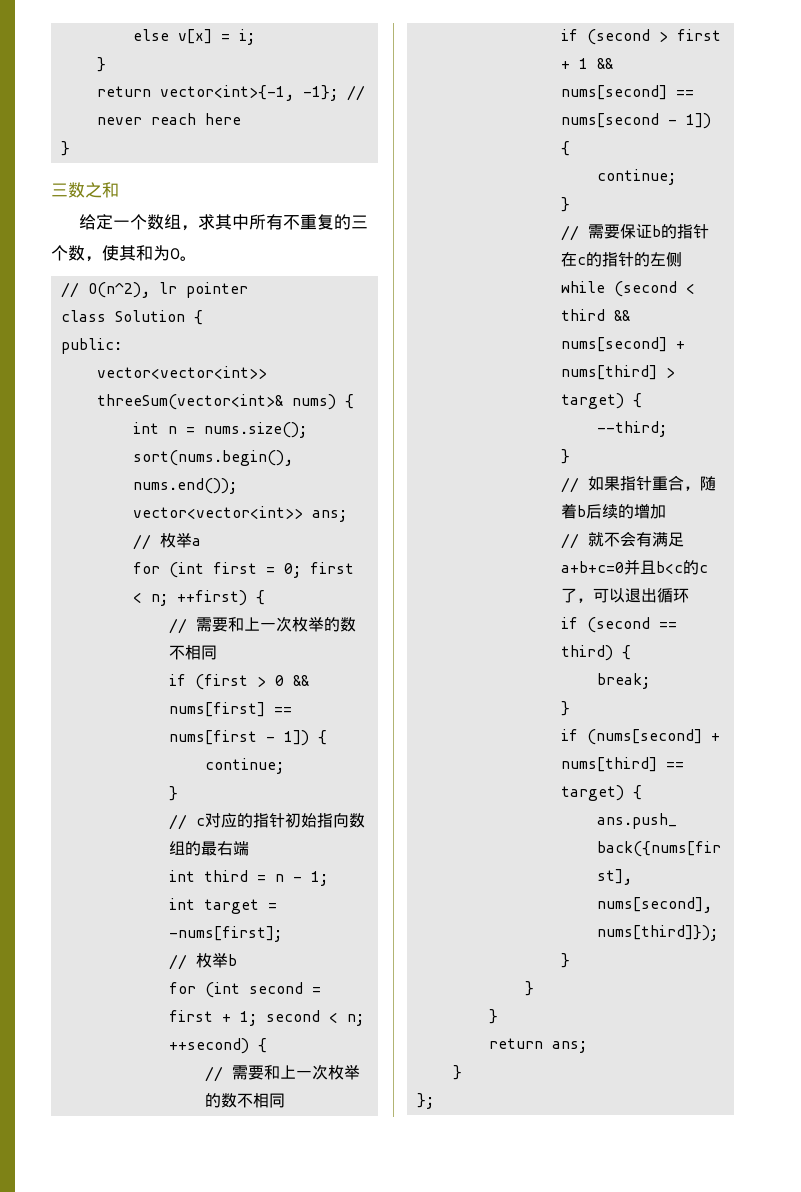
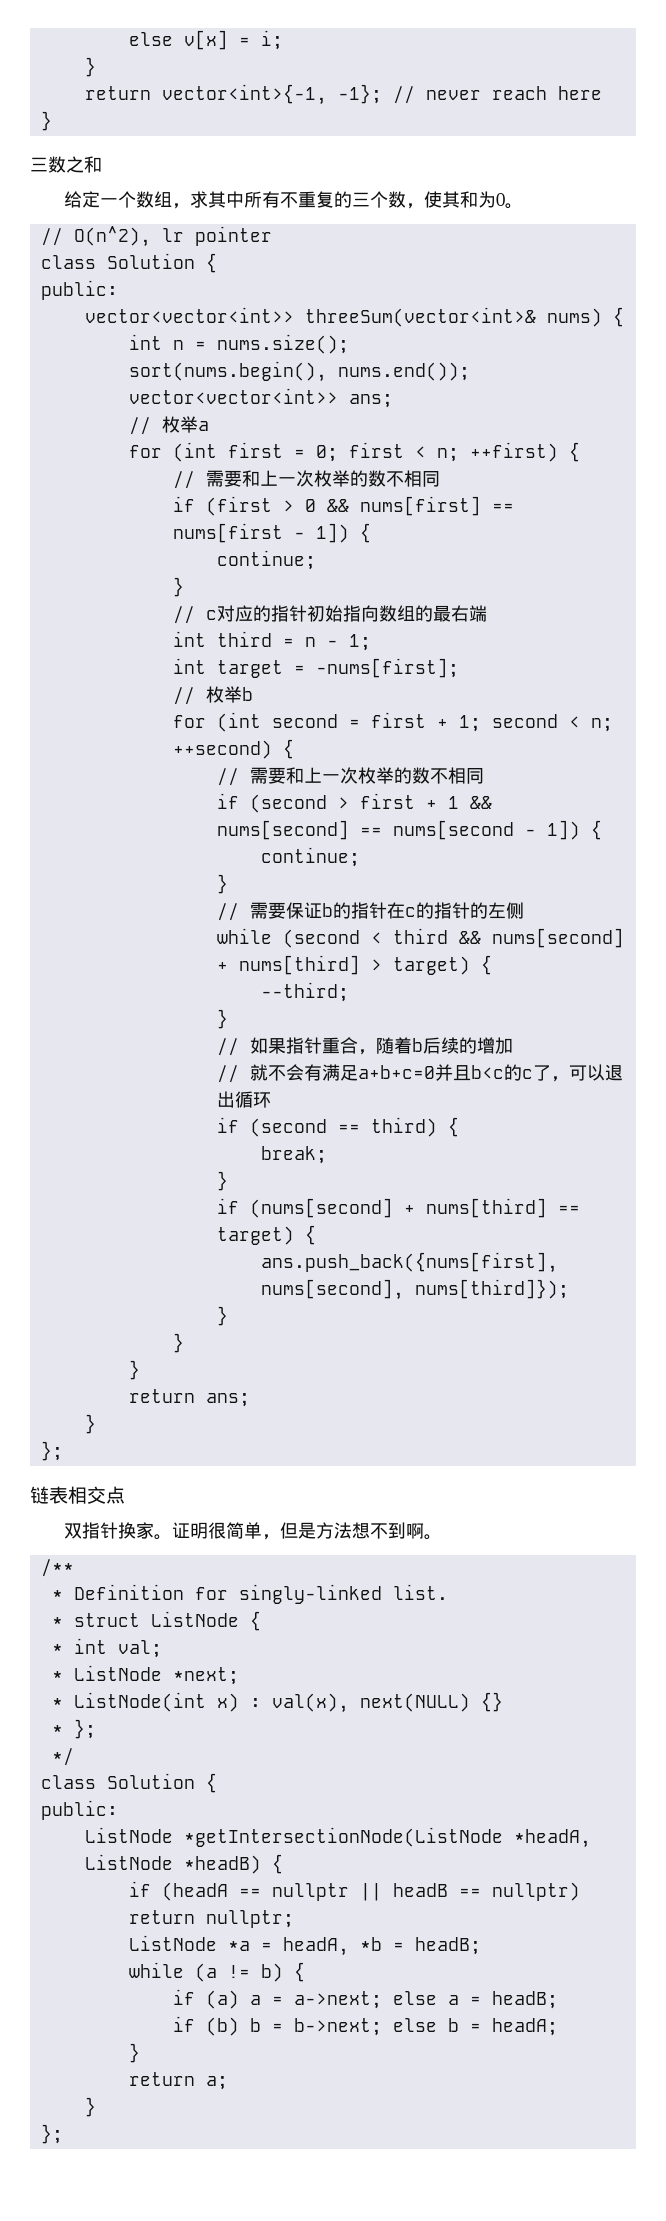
(435, 1101) none -> [30,1486,125,1504] [63,1522,442,1540] [40,1559,74,1577] [51,1584,448,1604] [51,1611,261,1631] [51,1638,162,1658] [51,1665,239,1685] [51,1692,503,1713] [51,1719,96,1739] [51,1748,74,1766] [40,1773,217,1793] [40,1800,118,1820] [84,1827,591,1848] [84,1854,283,1874] [128,1881,580,1901] [128,1910,294,1928] [128,1935,481,1956] [128,1962,305,1982] [172,1989,558,2009] [172,2016,558,2036] [128,2043,140,2063] [128,2072,228,2090] [84,2097,96,2117] [40,2124,63,2144] // 链表相交点 // 双指针换家。证明很简单，但是方法想不到啊。 // /** // * Definition for singly-linked list. // * struct ListNode { // * int val; // * ListNode *next; // * ListNode(int x) : val(x), next(NULL) {} // * }; // */ // class Solution { // public: // ListNode *getIntersectionNode(ListNode *headA, ListNode *headB) { // if (headA == nullptr || headB == nullptr) return nullptr; // ListNode *a = headA, *b = headB; // while (a != b) { // if (a) a = a->next; else a = headB; // if (b) b = b->next; else b = headA; // } // return a; // } // };

